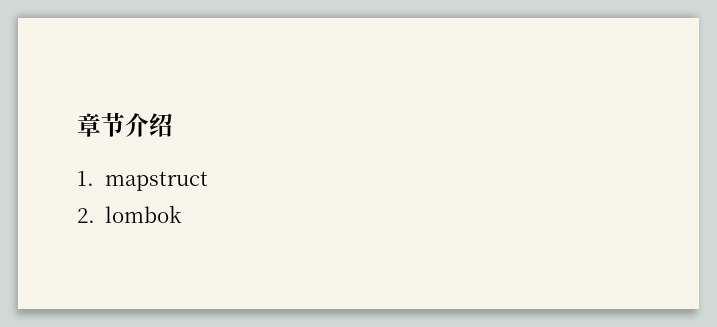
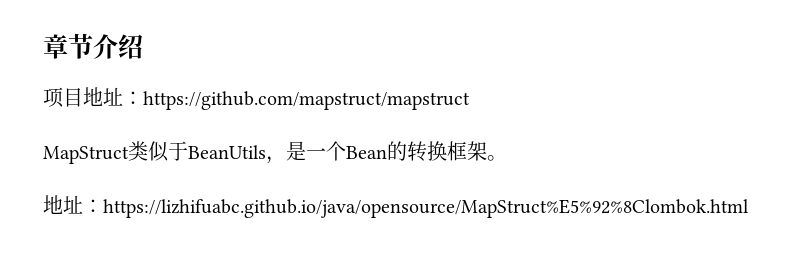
[77,171,209,191] [77,205,183,223] 1. mapstruct // 2. lombok -> [43,87,470,110] [43,141,507,164] [43,195,749,218] 项目地址：https://github.com/mapstruct/mapstruct // MapStruct类似于BeanUtils，是一个Bean的转换框架。 // 地址：https://lizhifuabc.github.io/java/opensource/MapStruct%E5%92%8Clombok.html

